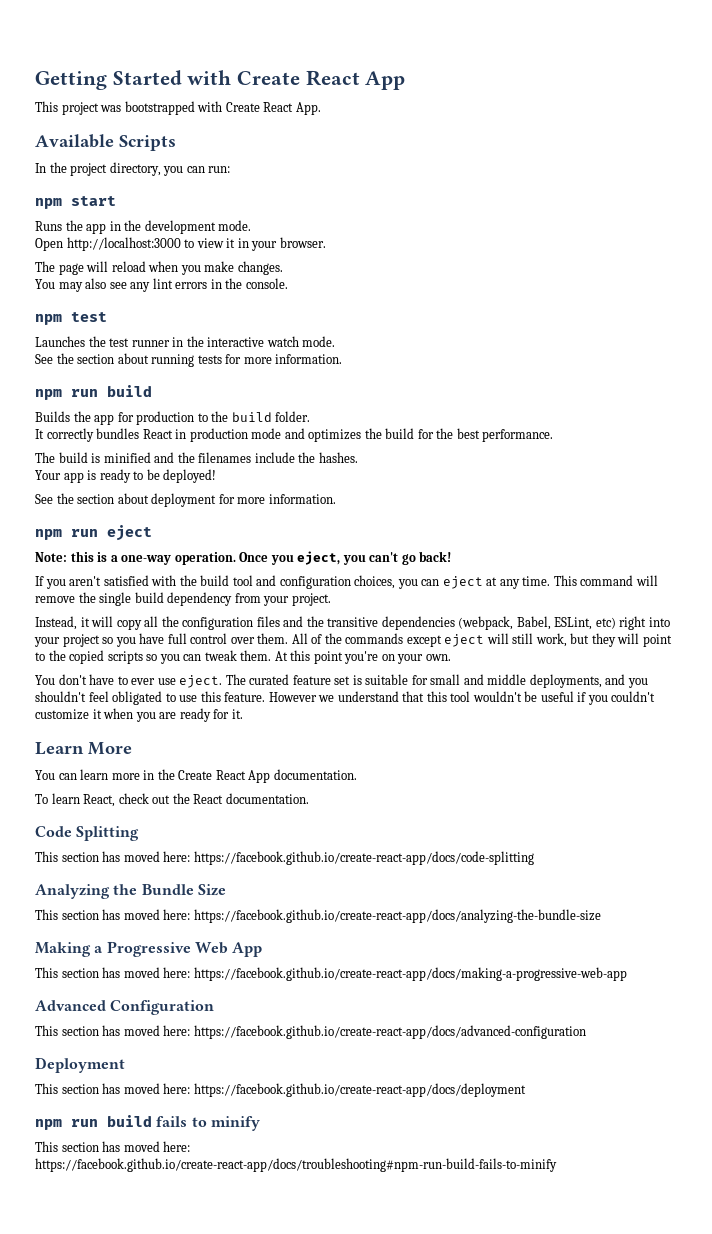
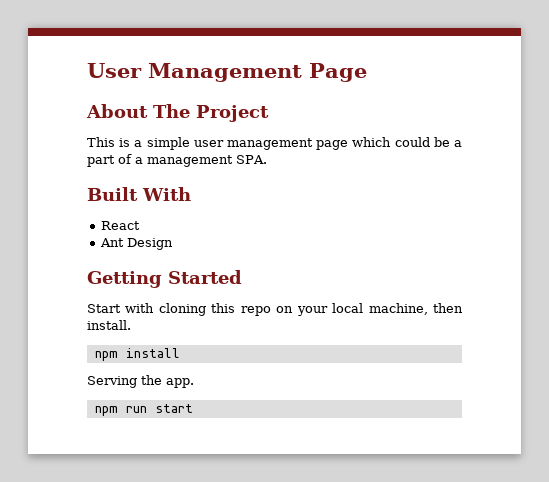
[35,70,406,90] [35,101,321,115] [35,134,176,151] [35,162,231,176] [35,196,116,209] [35,220,252,234] [35,237,326,251] [35,261,283,275] [35,278,288,292] [35,312,107,325] [35,336,336,347] [35,353,343,367] [35,385,152,400] [35,411,311,425] [35,428,554,442] [35,452,358,463] [35,469,217,483] [35,493,336,507] [35,525,152,541] [35,551,452,565] [35,575,658,589] [35,592,331,606] [35,616,670,630] [34,633,672,647] [35,650,451,664] [35,674,648,688] [35,691,656,705] [35,708,243,722] [35,742,132,755] [35,769,357,783] [35,793,309,807] [35,826,140,841] [35,851,534,865] [35,884,226,899] [35,909,601,923] [35,941,263,957] [35,967,627,981] [35,1000,215,1015] [35,1025,586,1039] [35,1057,125,1073] [35,1083,526,1097] [35,1115,260,1131] [35,1141,191,1152] [35,1158,557,1172] Getting Started with Create React App // This project was bootstrapped with Create React App. // Available Scripts // In the project directory, you can run: // npm start // Runs the app in the development mode. // Open http://localhost:3000 to view it in your browser. // The page will reload when you make changes. // You may also see any lint errors in the console. // npm test // Launches the test runner in the interactive watch mode. // See the section about running tests for more information. // npm run build // Builds the app for production to the build folder. // It correctly bundles React in production mode and optimizes the build for the best performance. // The build is minified and the filenames include the hashes. // Your app is ready to be deployed! // See the section about deployment for more information. // npm run eject // Note: this is a one-way operation. Once you eject, you can't go back! // If you aren't satisfied with the build tool and configuration choices, you can eject at any time. This command will remove the single build dependency from your project. // Instead, it will copy all the configuration files and the transitive dependencies (webpack, Babel, ESLint, etc) right into your project so you have full control over them. All of the commands except eject will still work, but they will point to the copied scripts so you can tweak them. At this point you're on your own. // You don't have to ever use eject. The curated feature set is suitable for small and middle deployments, and you shouldn't feel obligated to use this feature. However we understand that this tool wouldn't be useful if you couldn't customize it when you are ready for it. // Learn More // You can learn more in the Create React App documentation. // To learn React, check out the React documentation. // Code Splitting // This section has moved here: https://facebook.github.io/create-react-app/docs/code-splitting // Analyzing the Bundle Size // This section has moved here: https://facebook.github.io/create-react-app/docs/analyzing-the-bundle-size // Making a Progressive Web App // This section has moved here: https://facebook.github.io/create-react-app/docs/making-a-progressive-web-app // Advanced Configuration // This section has moved here: https://facebook.github.io/create-react-app/docs/advanced-configuration // Deployment // This section has moved here: https://facebook.github.io/create-react-app/docs/deployment // npm run build fails to minify // This section has moved here: https://facebook.github.io/create-react-app/docs/troubleshooting#npm-run-build-fails-to-minify -> [87,63,367,82] [86,104,269,122] [87,137,462,150] [87,154,267,167] [87,187,191,201] [101,221,141,230] [100,238,174,250] [87,270,242,288] [87,303,464,316] [87,320,131,330] [94,348,180,361] [87,375,194,388] [94,404,193,416] User Management Page // About The Project // This is a simple user management page which could be a part of a management SPA. // Built With // React // Ant Design // Getting Started // Start with cloning this repo on your local machine, then install. // npm install // Serving the app. // npm run start

